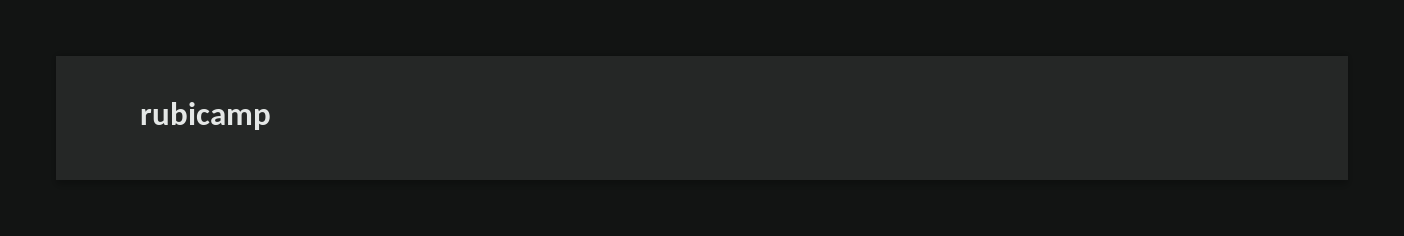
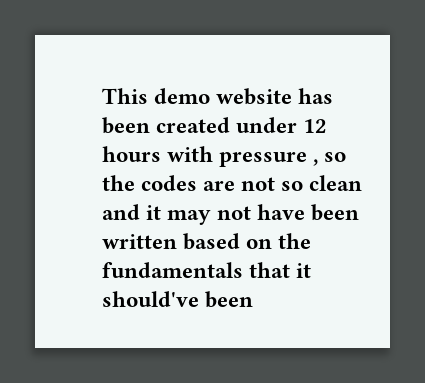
[140,102,271,130] rubicamp -> [102,88,334,105] [102,117,328,134] [102,146,347,167] [102,175,363,191] [102,204,360,225] [102,233,312,250] [102,262,312,278] [102,291,254,308] This demo website has been created under 12 hours with pressure , so the codes are not so clean and it may not have been written based on the fundamentals that it should've been

